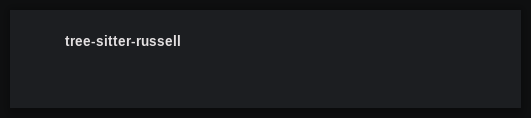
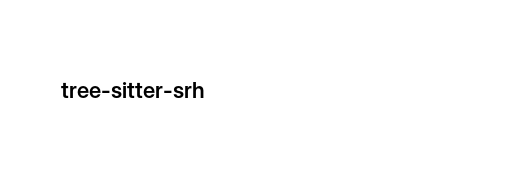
[65,35,181,46] tree-sitter-russell -> [61,82,205,99] tree-sitter-srh

